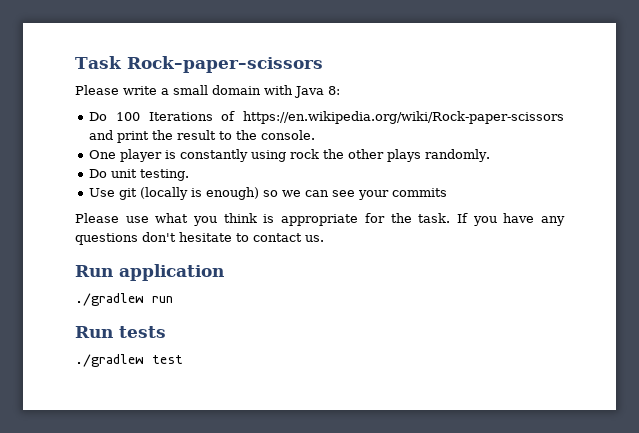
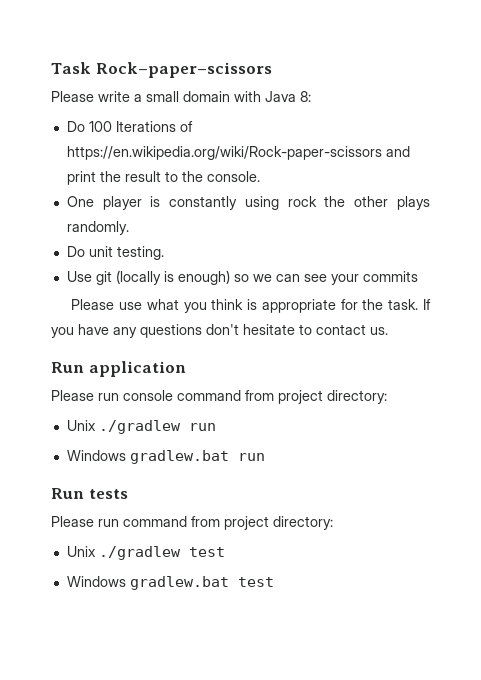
(224, 272) none -> [51,390,387,404] [66,420,96,431] Please run console command from project directory: // Unix
(173, 299) none -> [66,450,265,464] // Windows gradlew.bat run
(166, 332) none -> [51,516,333,530] [66,546,96,557] Please run command from project directory: // Unix
(183, 359) none -> [66,576,274,590] // Windows gradlew.bat test

